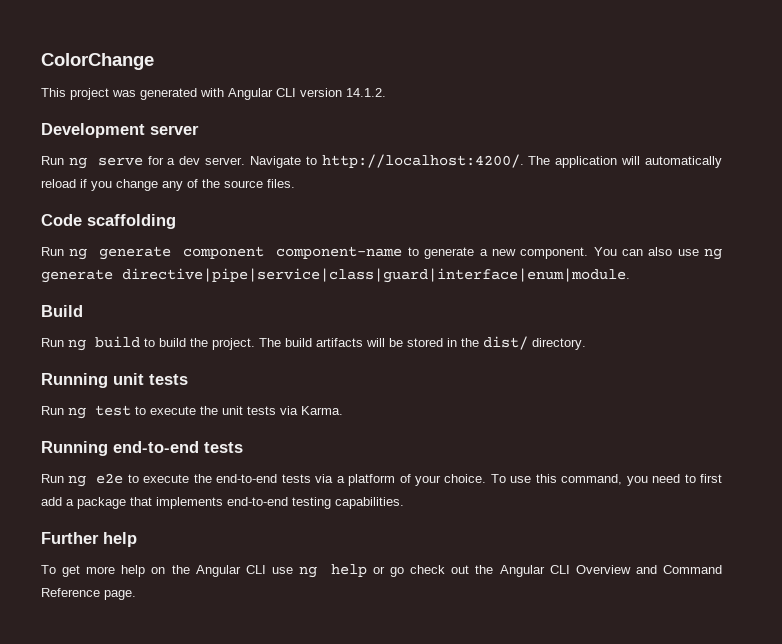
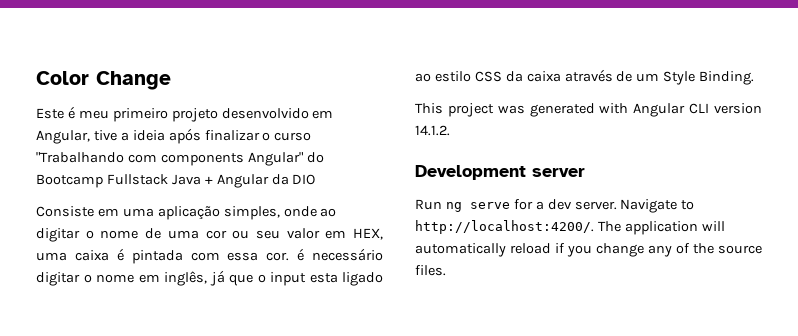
[41,53,154,70] ColorChange -> [36,71,171,90] [36,106,334,122] [36,128,312,144] [36,152,324,166] [36,174,316,188] [36,206,337,220] [36,228,383,242] [36,248,383,264] [36,270,383,286] [415,69,755,85] Color Change // Este é meu primeiro projeto desenvolvido em Angular, tive a ideia após finalizar o curso "Trabalhando com components Angular" do Bootcamp Fullstack Java + Angular da DIO // Consiste em uma aplicação simples, onde ao digitar o nome de uma cor ou seu valor em HEX, uma caixa é pintada com essa cor. é necessário digitar o nome em inglês, já que o input esta ligado ao estilo CSS da caixa através de um Style Binding.
[41,214,176,229] [41,246,722,260] [41,268,630,283] [41,305,83,317] [41,336,586,351] [41,373,188,388] [41,405,343,419] [41,441,243,456] [41,473,722,487] [41,497,404,509] [41,532,137,547] [41,564,723,578] [41,588,136,600] // Code scaffolding // Run ng generate component component-name to generate a new component. You can also use ng generate directive|pipe|service|class|guard|interface|enum|module. // Build // Run ng build to build the project. The build artifacts will be stored in the dist/ directory. // Running unit tests // Run ng test to execute the unit tests via Karma. // Running end-to-end tests // Run ng e2e to execute the end-to-end tests via a platform of your choice. To use this command, you need to first add a package that implements end-to-end testing capabilities. // Further help // To get more help on the Angular CLI use ng help or go check out the Angular CLI Overview and Command Reference page. -> (446, 270) none

